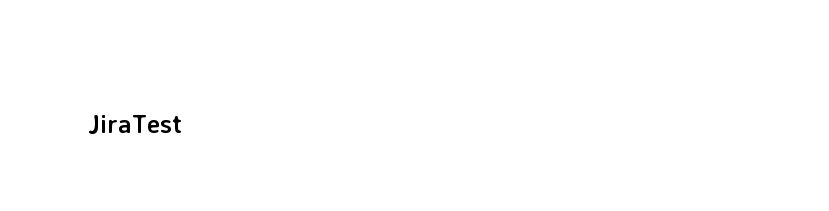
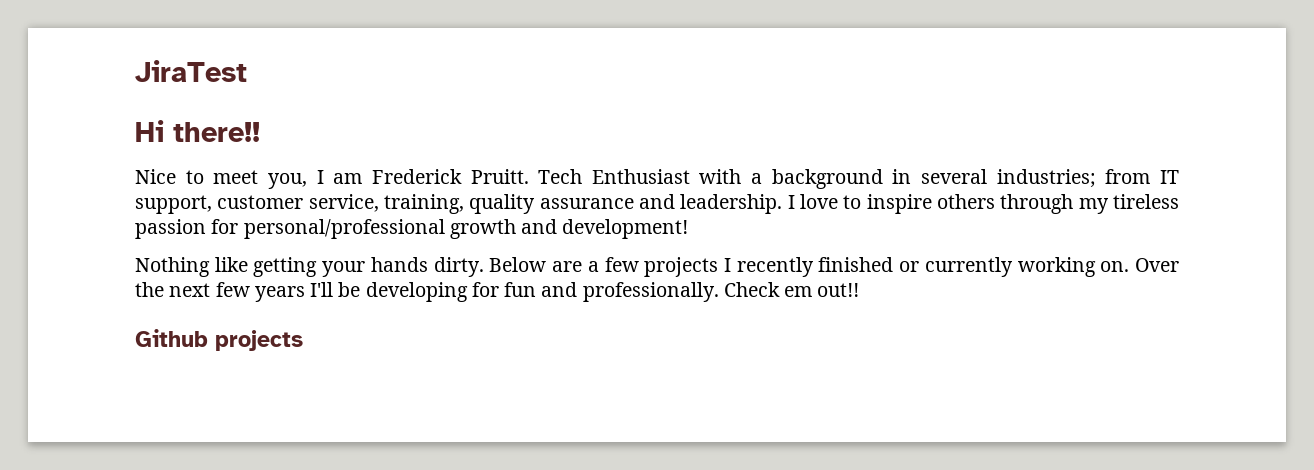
(182, 124) none -> [135,120,260,142] [135,169,1179,189] [135,194,1180,214] [135,219,689,239] [135,257,1179,277] [135,282,860,302] [135,329,303,351] // Hi there!! // Nice to meet you, I am Frederick Pruitt. Tech Enthusiast with a background in several industries; from IT support, customer service, training, quality assurance and leadership. I love to inspire others through my tireless passion for personal/professional growth and development! // Nothing like getting your hands dirty. Below are a few projects I recently finished or currently working on. Over the next few years I'll be developing for fun and professionally. Check em out!! // Github projects

